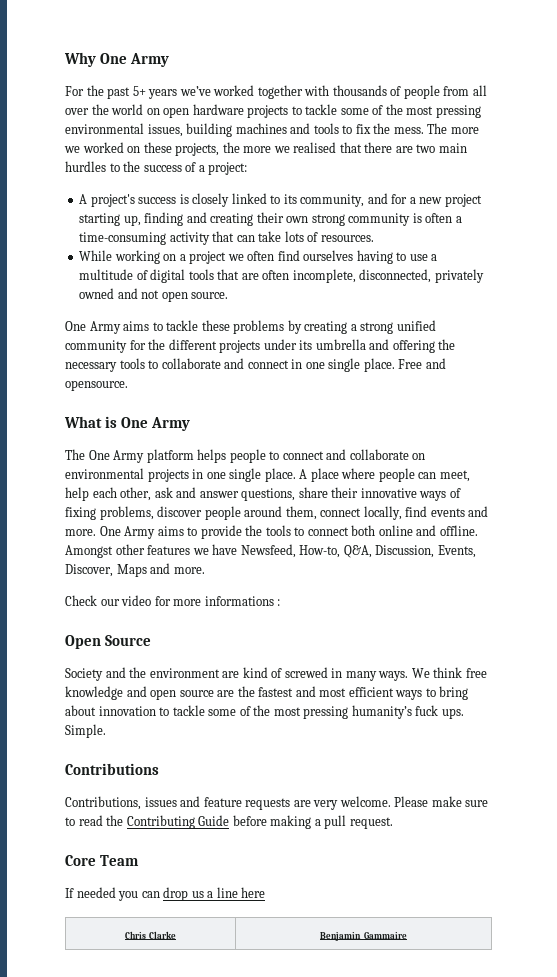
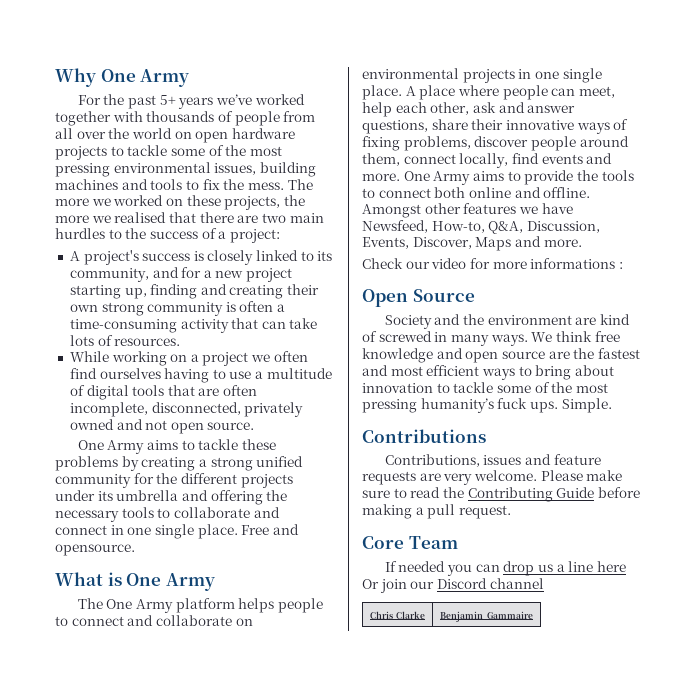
(266, 892) none -> [362,578,544,593] Or join our Discord channel

